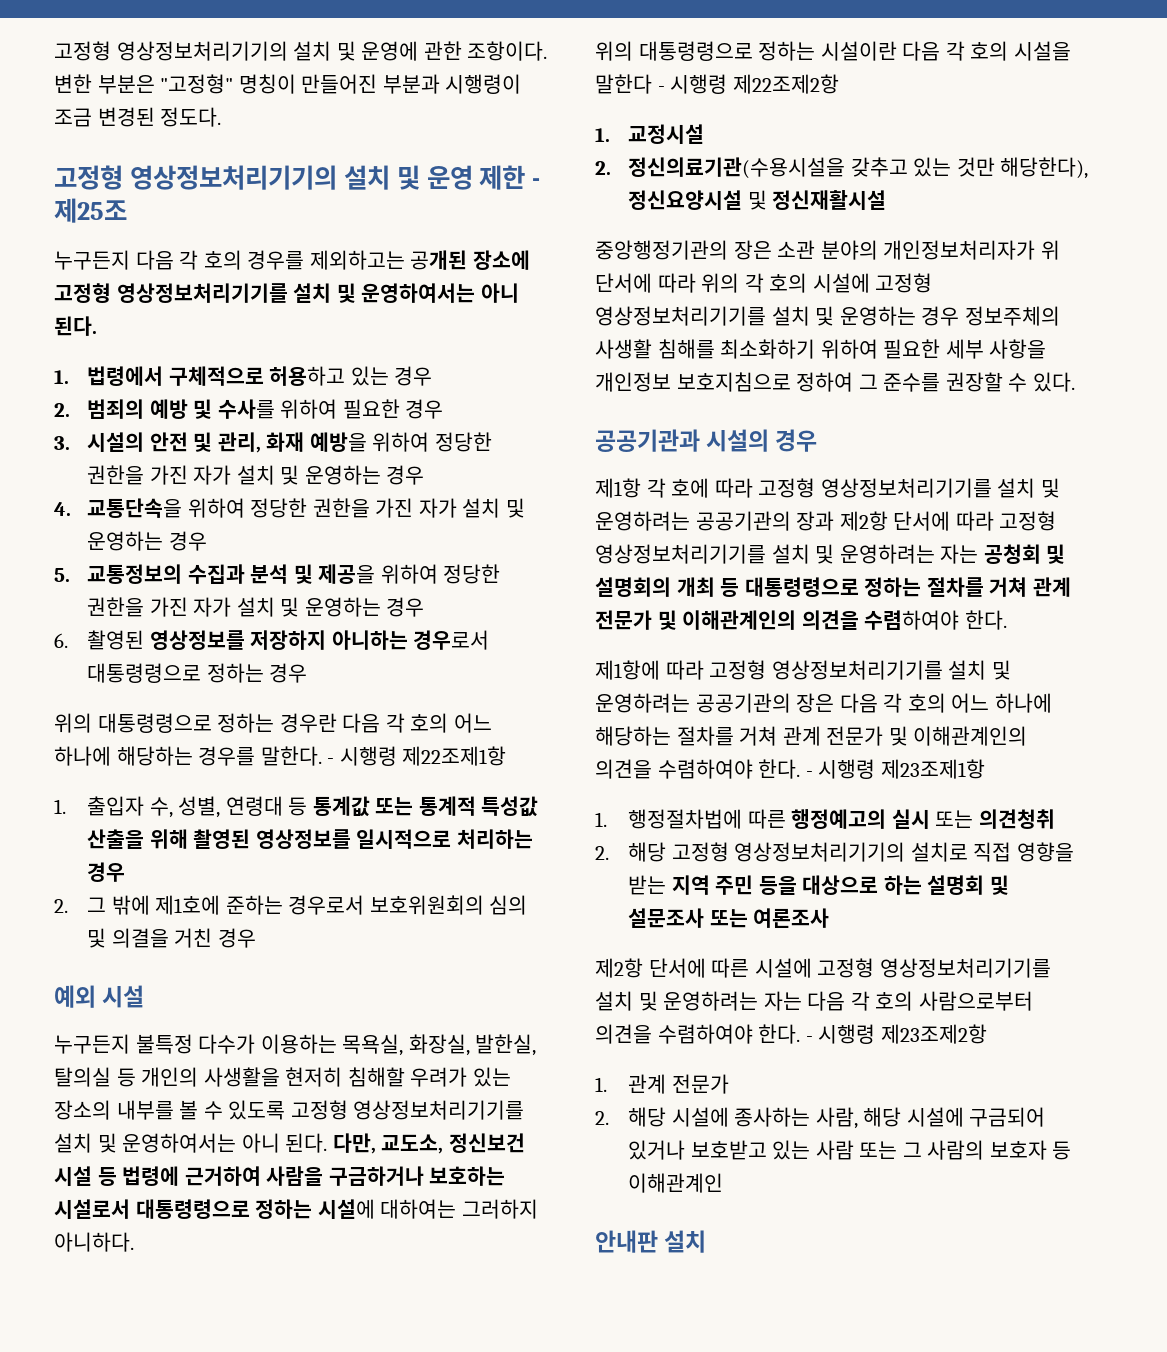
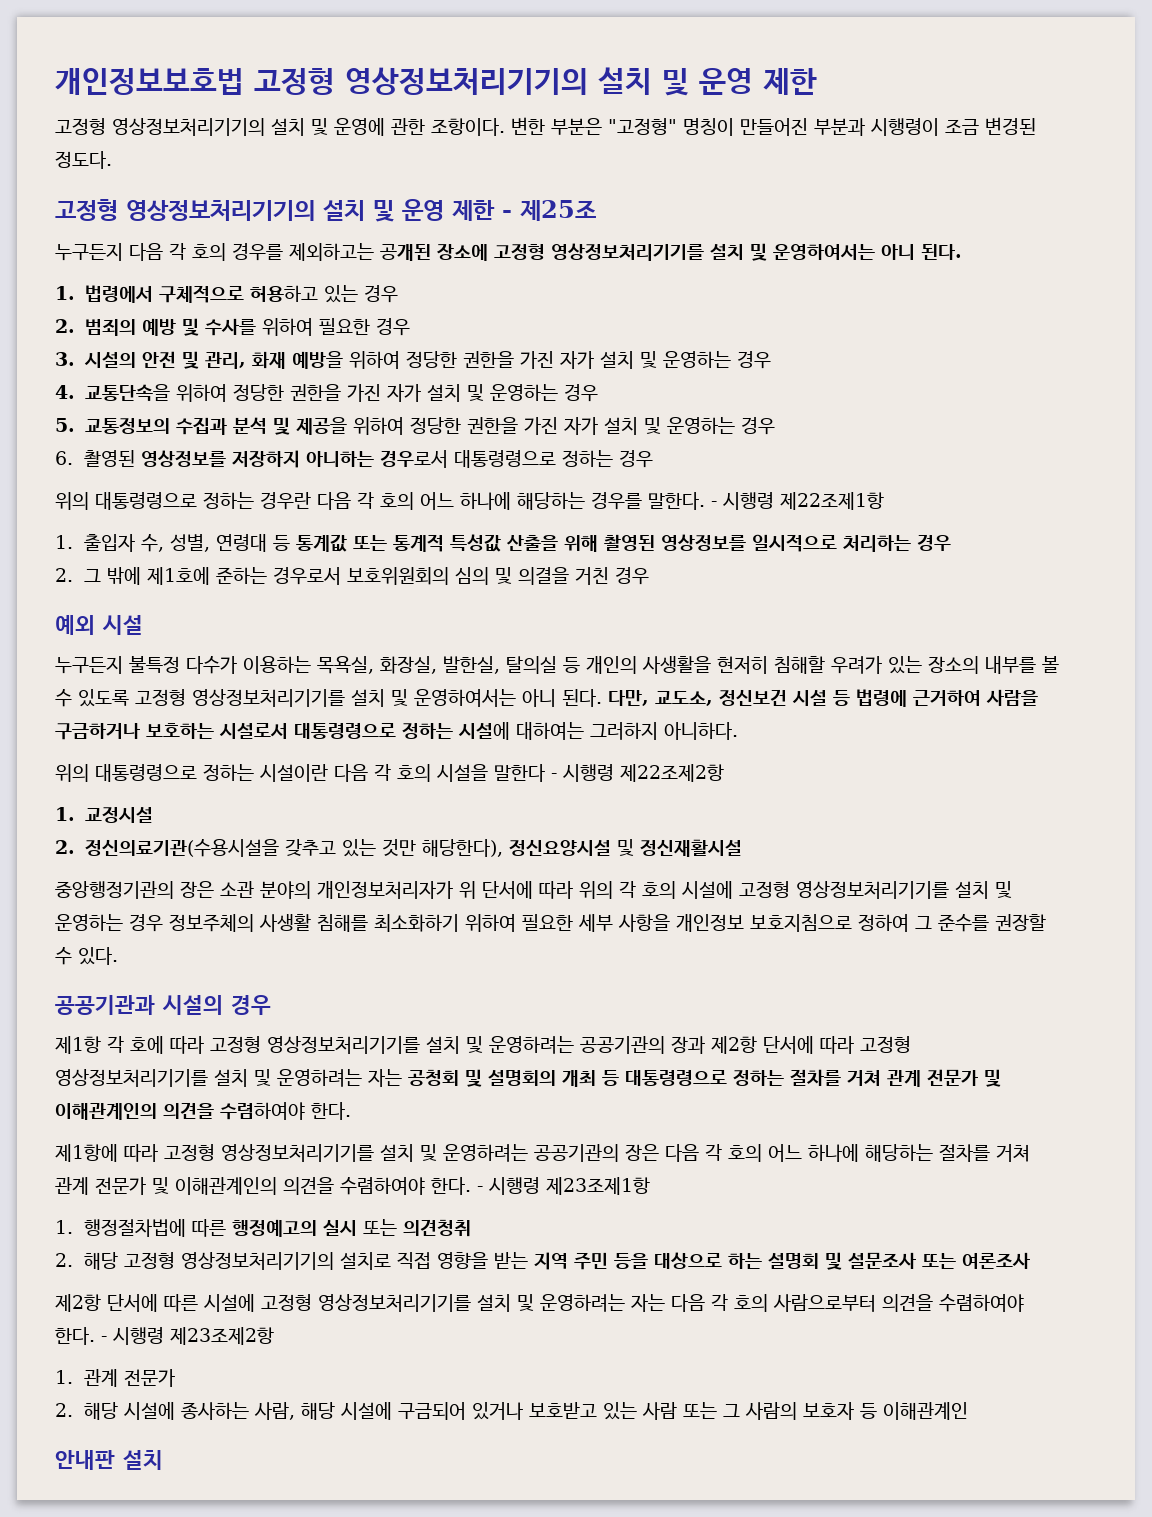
(54, 51) none -> [55,67,817,96] 개인정보보호법 고정형 영상정보처리기기의 설치 및 운영 제한 //

